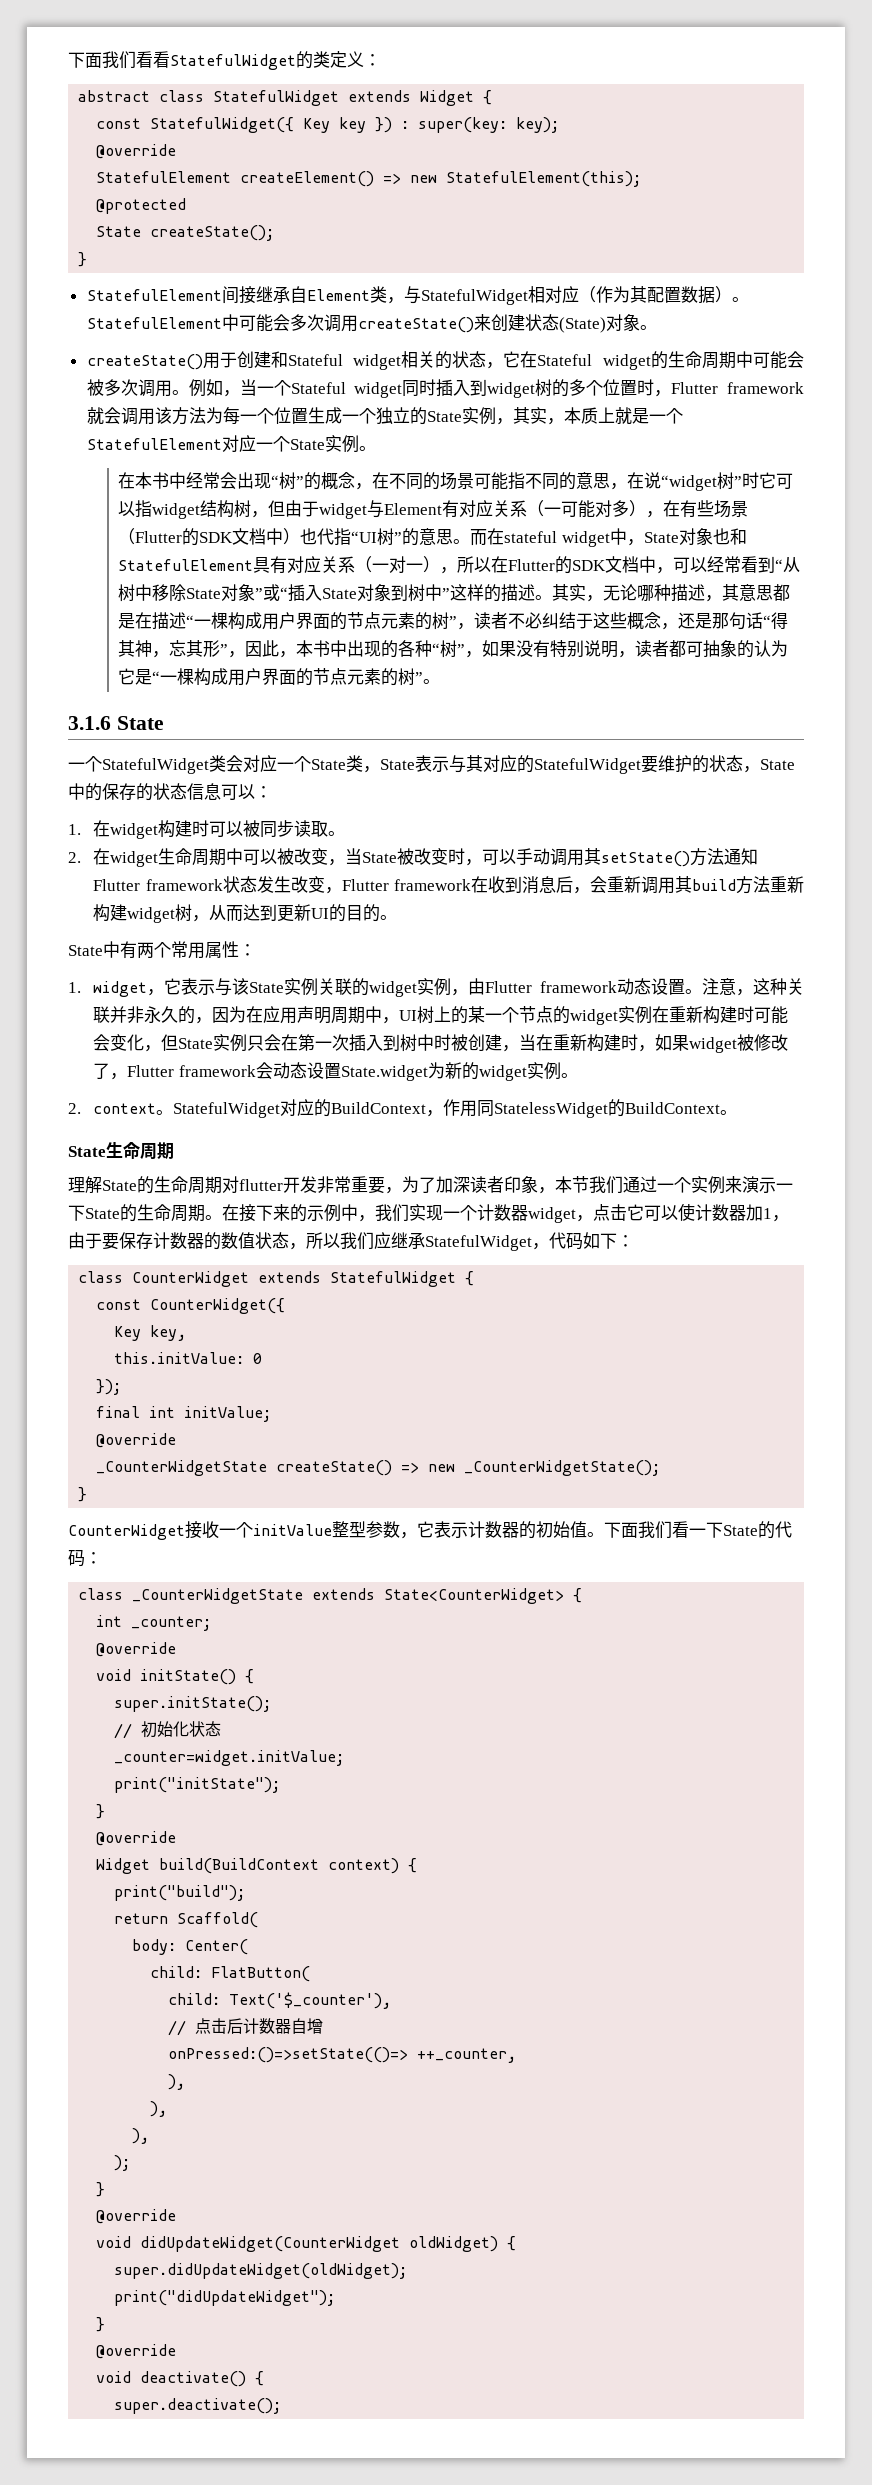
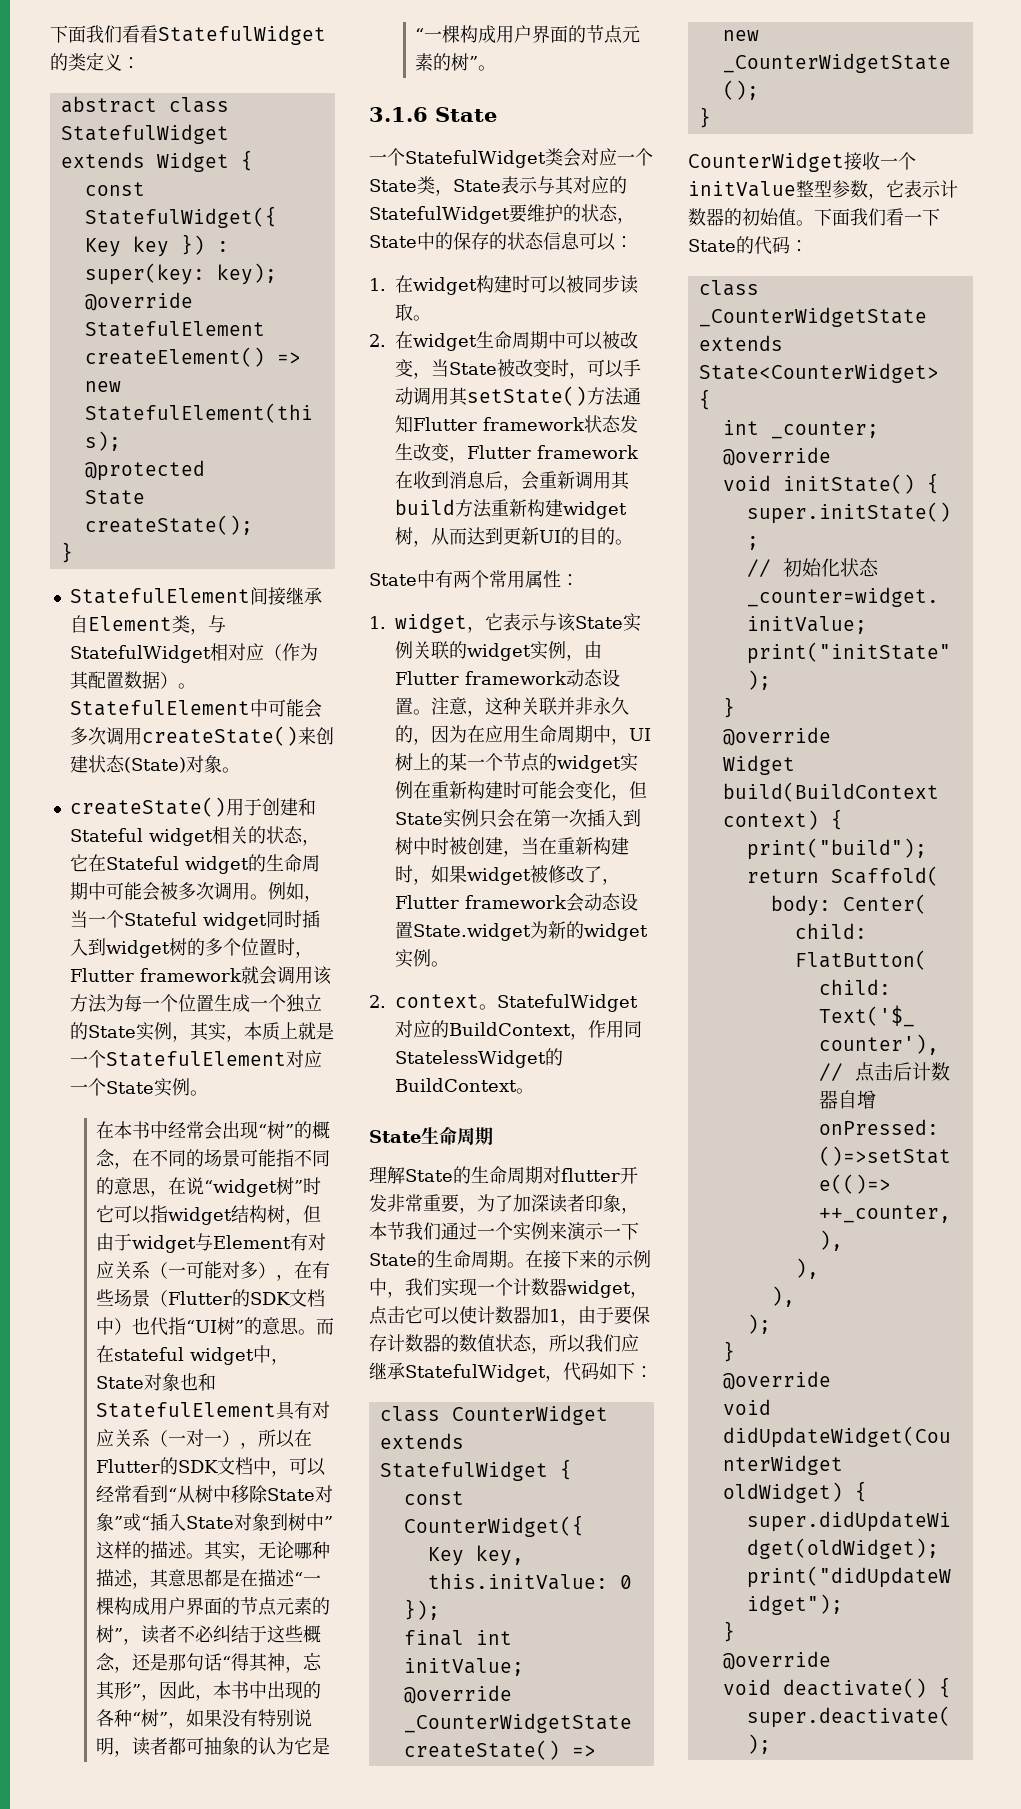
[297,1006,332,1024] 声明 -> [521,725,557,743] 生命

